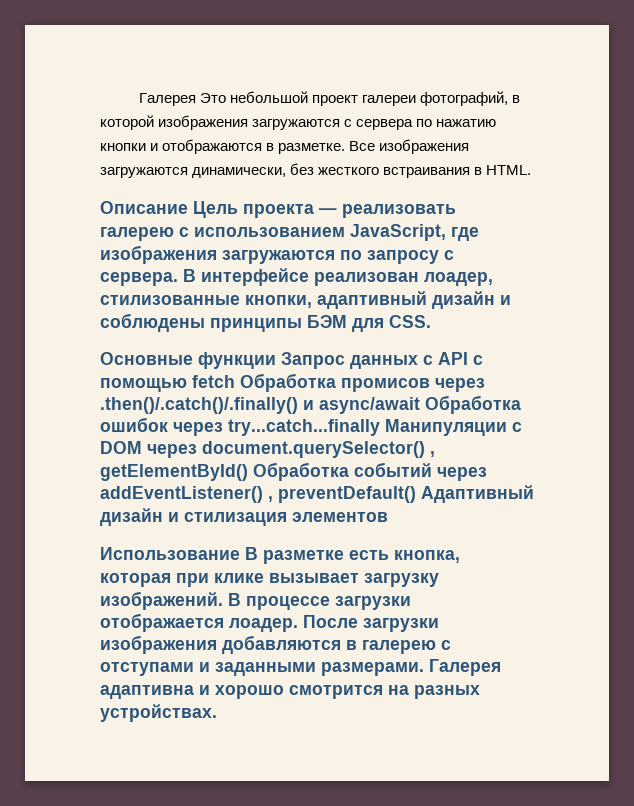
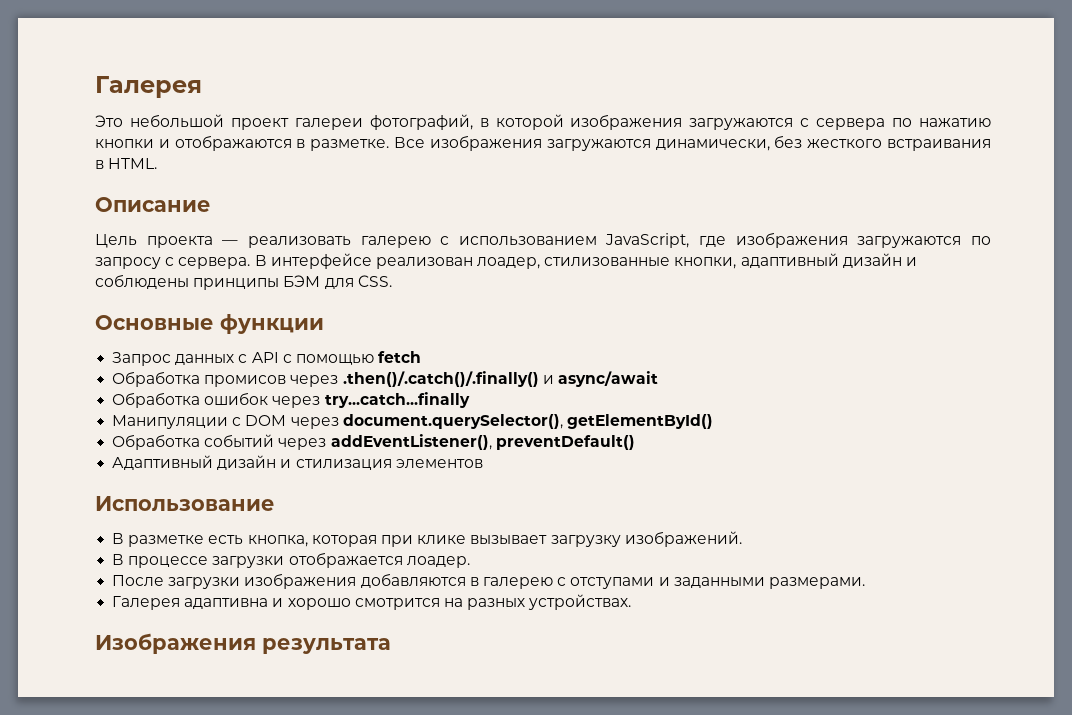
[138,93,196,106] Галерея -> [95,76,202,98] Галерея //
(188, 207) none -> (211, 204) //
(276, 360) none -> (324, 324) //
(235, 381) none -> (422, 357) //
(420, 405) none -> (658, 379) //
(380, 427) none -> (470, 400) //
[202,441,435,458] document.querySelector() , -> [342,414,563,429] document.querySelector(),
(248, 472) none -> (713, 421) //
[100,486,273,503] addEventListener() , -> [330,434,492,450] addEventListener(),
(416, 494) none -> (635, 442) //
(240, 553) none -> (275, 503) //
(223, 600) none -> (742, 539) //
(298, 625) none -> (470, 562) //
(424, 669) none -> (865, 583) //
(217, 713) none -> [95,633,391,654] // Изображения результата

